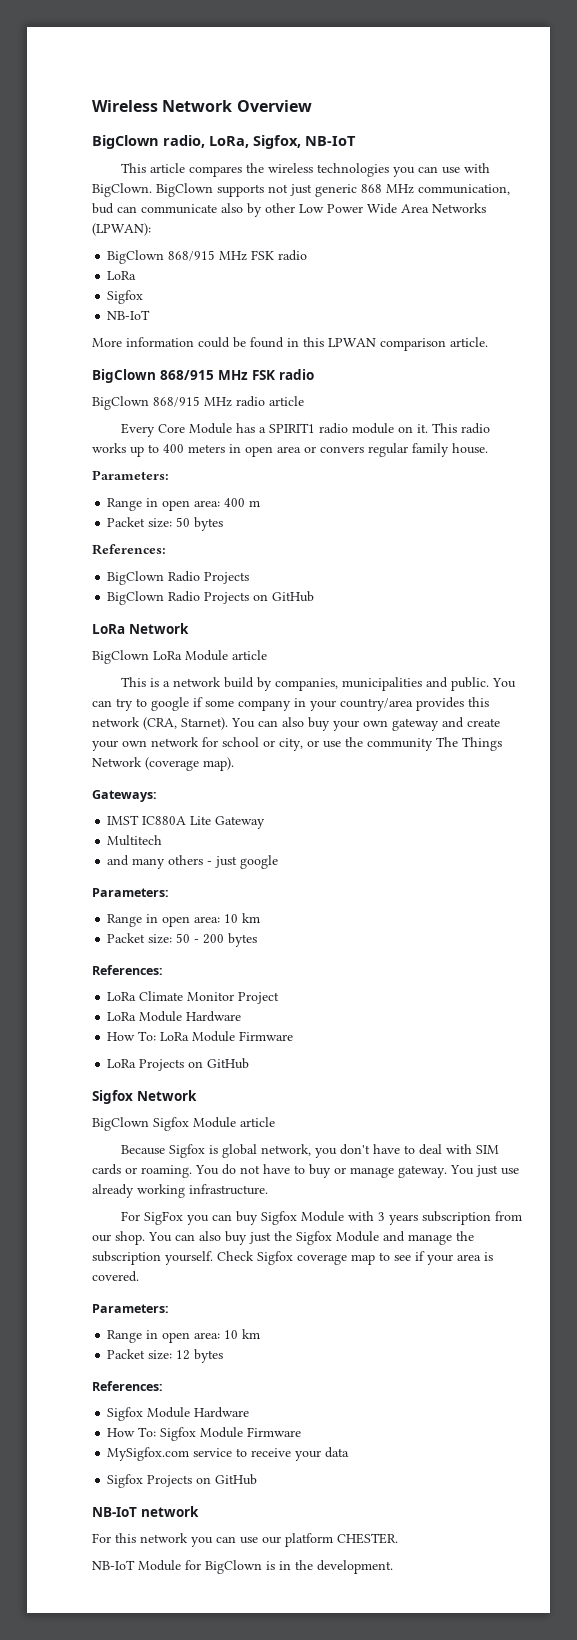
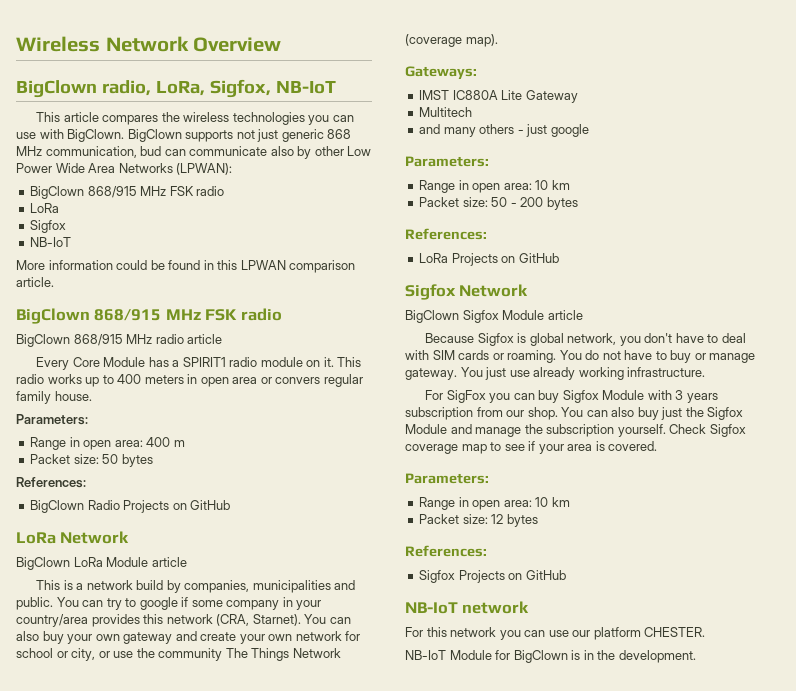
[107,591,250,605] // BigClown Radio Projects -> (170, 506) none
[107,991,280,1004] [107,1011,242,1022] [107,1031,294,1042] // LoRa Climate Monitor Project // LoRa Module Hardware // How To: LoRa Module Firmware -> (487, 234) none
[107,1407,250,1421] [107,1427,302,1441] [107,1447,350,1461] // Sigfox Module Hardware // How To: Sigfox Module Firmware // MySigfox.com service to receive your data -> (487, 551) none

